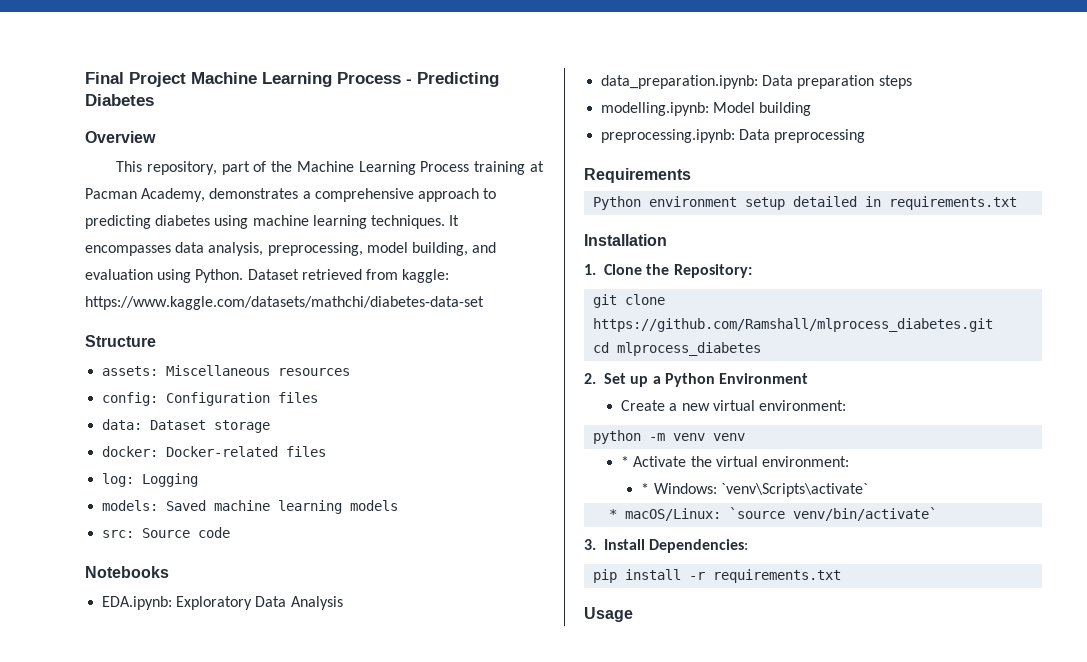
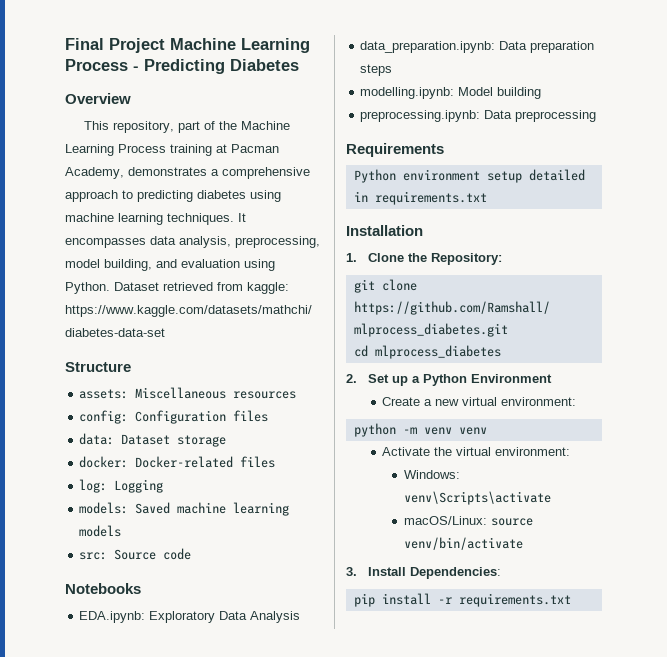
[621,456,630,467] * -> (487, 431) none
[641,483,868,497] [609,507,938,521] * Windows: `venv\Scripts\activate` // * macOS/Linux: `source venv/bin/activate` -> [404,470,461,479] [404,491,552,505] [404,516,534,526] [404,537,524,550] Windows: venv\Scripts\activate // macOS/Linux: source venv/bin/activate
[584,607,633,622] // Usage -> (571, 600) none

